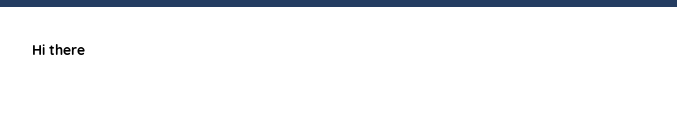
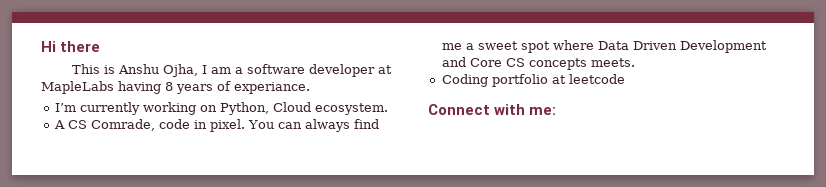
(85, 49) none -> [72,64,393,77] [41,81,310,94] [54,102,388,115] [53,119,379,132] [441,40,767,53] [441,57,635,70] [441,74,625,87] [428,104,557,115] // This is Anshu Ojha, I am a software developer at MapleLabs having 8 years of experiance. // I’m currently working on Python, Cloud ecosystem. // A CS Comrade, code in pixel. You can always find me a sweet spot where Data Driven Development and Core CS concepts meets. // Coding portfolio at leetcode // Connect with me:

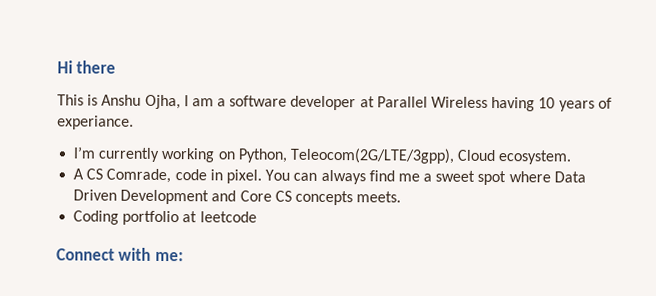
[41,81,173,94] MapleLabs having 8 -> [376,96,556,112] Parallel Wireless having 10
(269, 108) none -> [289,147,454,164] Teleocom(2G/LTE/3gpp),

